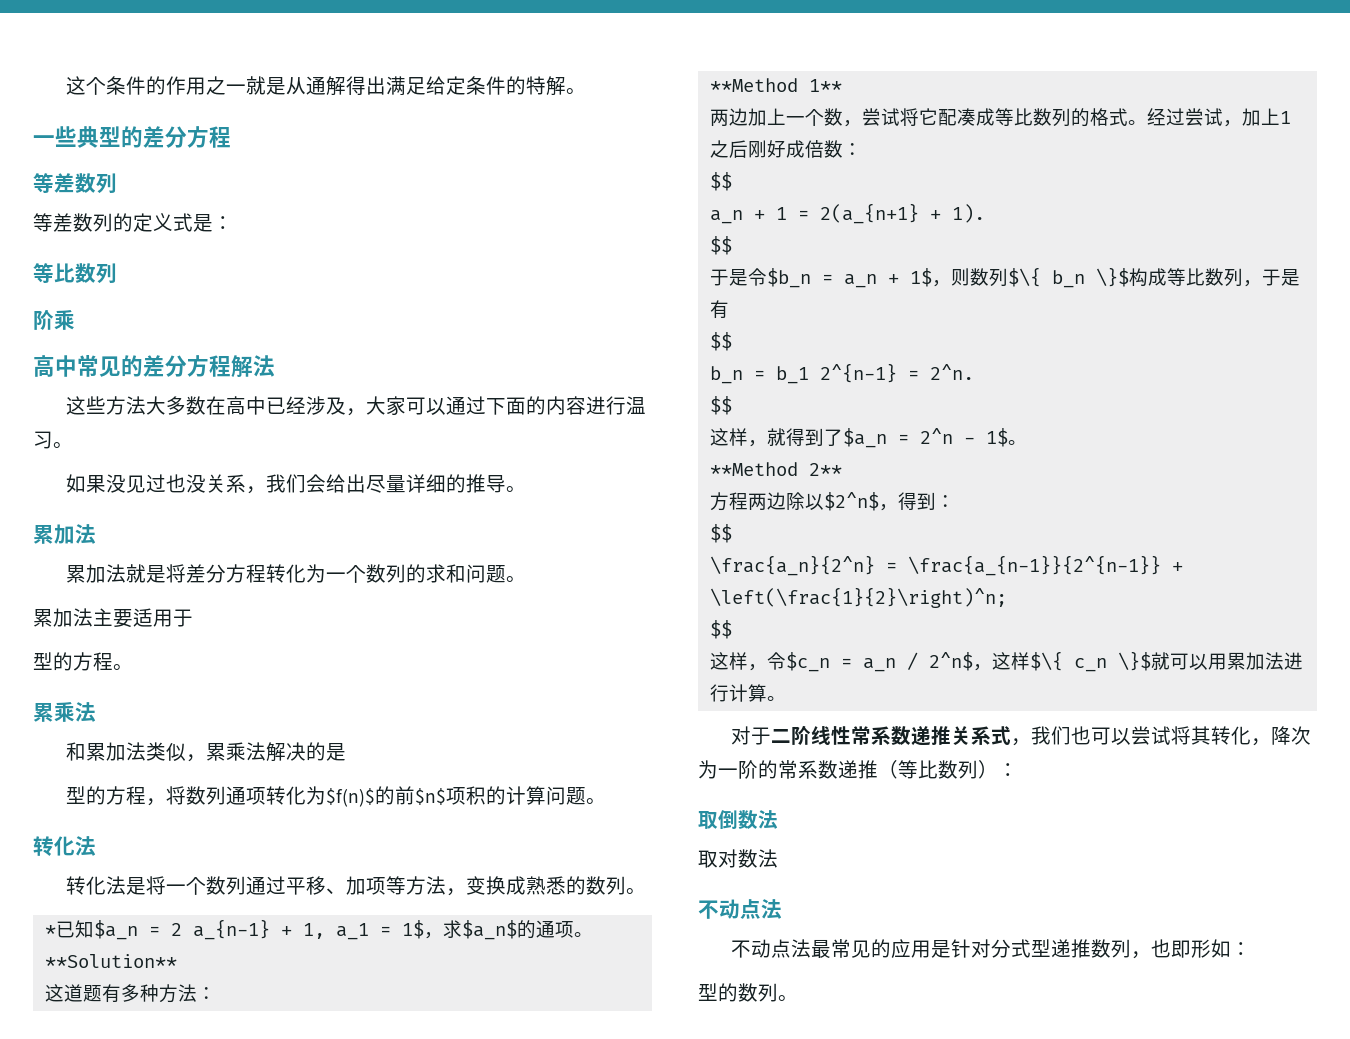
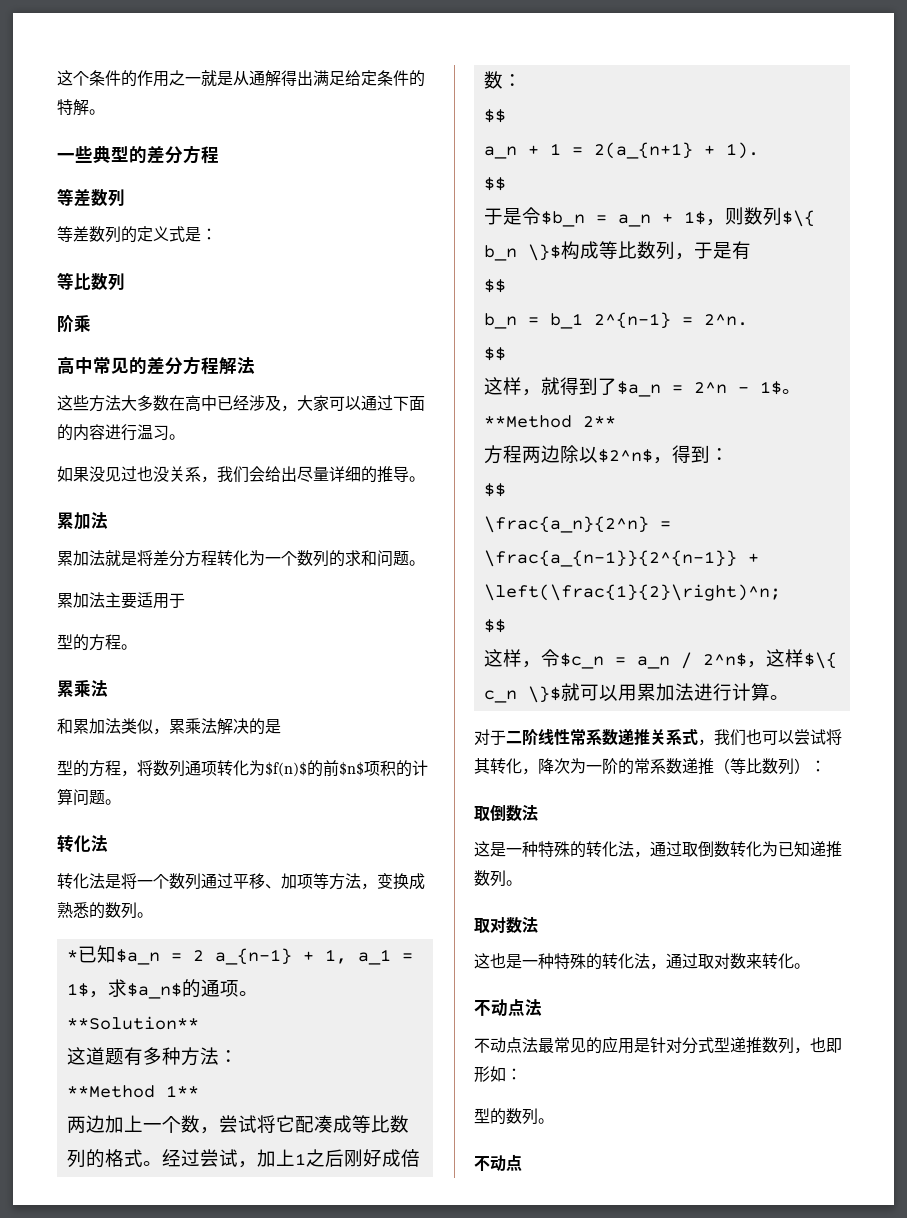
[698,849,778,868] 取对数法 -> [474,841,842,858] [474,870,522,887] [474,916,538,934] [474,953,810,970] 这是一种特殊的转化法，通过取倒数转化为已知递推数列。 // 取对数法 // 这也是一种特殊的转化法，通过取对数来转化。
(798, 998) none -> [474,1154,522,1171] // 不动点

